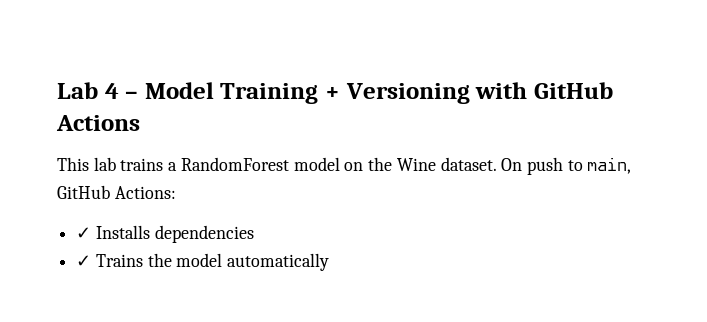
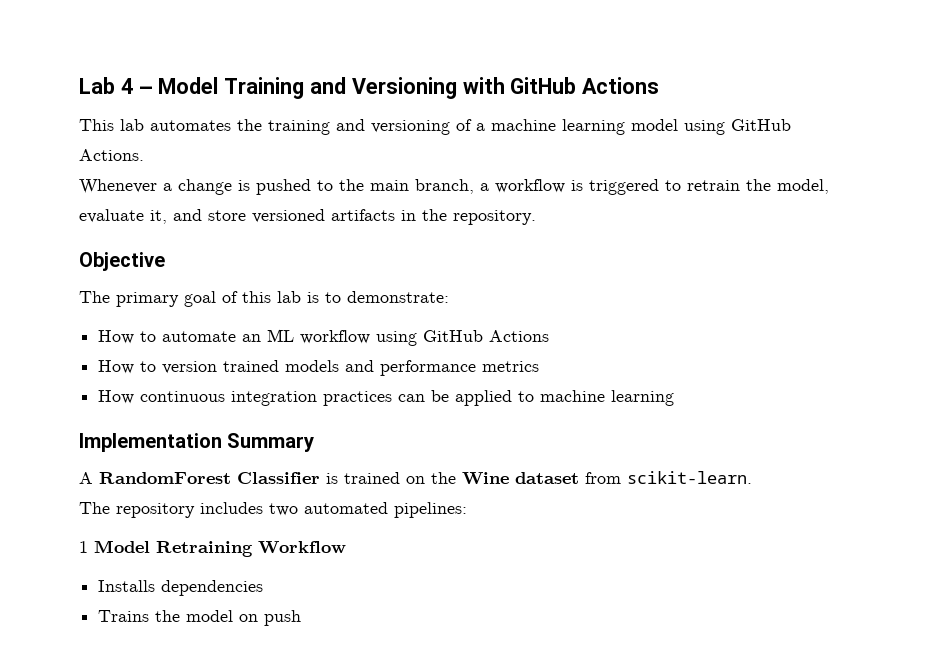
[325,87,341,99] + -> [310,77,347,94] and
[120,157,632,175] [57,185,176,199] [76,227,92,239] trains a RandomForest model on the Wine dataset. On push to main, GitHub Actions: // ✓ -> [150,119,791,135] [79,149,144,161] [79,179,829,195] [79,209,536,225] [79,252,165,271] [79,291,449,307] [98,329,550,346] [98,360,540,376] [98,390,675,406] [79,433,315,452] [79,471,752,485] [79,502,467,518] [79,540,346,557] automates the training and versioning of a machine learning model using GitHub Actions. // Whenever a change is pushed to the main branch, a workflow is triggered to retrain the model, evaluate it, and store versioned artifacts in the repository. // Objective // The primary goal of this lab is to demonstrate: // How to automate an ML workflow using GitHub Actions // How to version trained models and performance metrics // How continuous integration practices can be applied to machine learning // Implementation Summary // A RandomForest Classifier is trained on the Wine dataset from scikit-learn. // The repository includes two automated pipelines: // 1 Model Retraining Workflow //
[76,255,92,267] ✓ -> (264, 588) none
[227,253,330,271] automatically -> [239,610,302,626] on push

